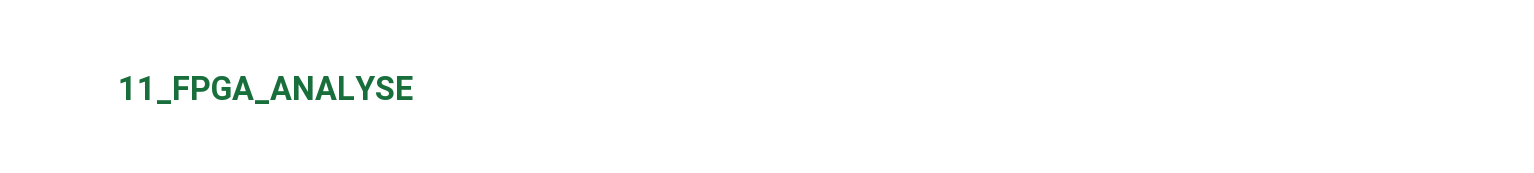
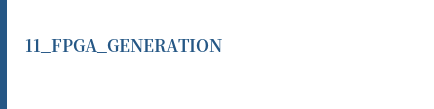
[118,76,413,104] 11_FPGA_ANALYSE -> [25,39,222,53] 11_FPGA_GENERATION

